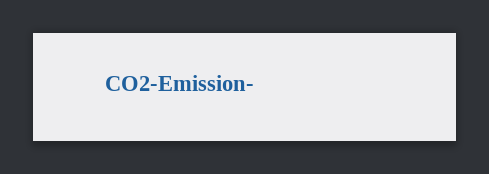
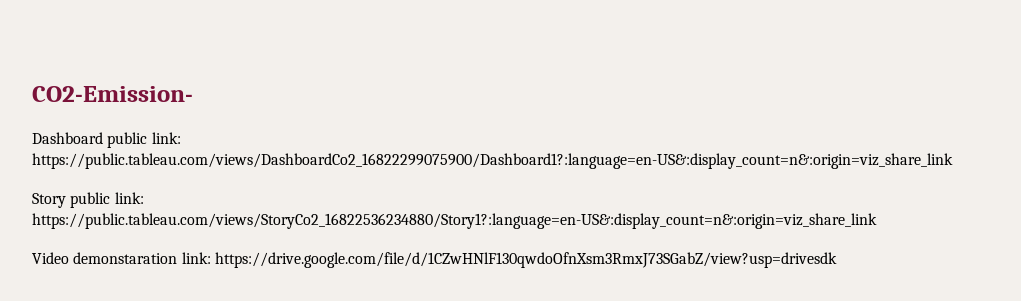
(254, 83) none -> [32,132,181,148] [32,153,953,169] [32,192,144,208] [32,213,877,229] [32,252,837,268] // Dashboard public link: https://public.tableau.com/views/DashboardCo2_16822299075900/Dashboard1?:language=en-US&:display_count=n&:origin=viz_share_link // Story public link: https://public.tableau.com/views/StoryCo2_16822536234880/Story1?:language=en-US&:display_count=n&:origin=viz_share_link // Video demonstaration link: https://drive.google.com/file/d/1CZwHNlF130qwdoOfnXsm3RmxJ73SGabZ/view?usp=drivesdk

